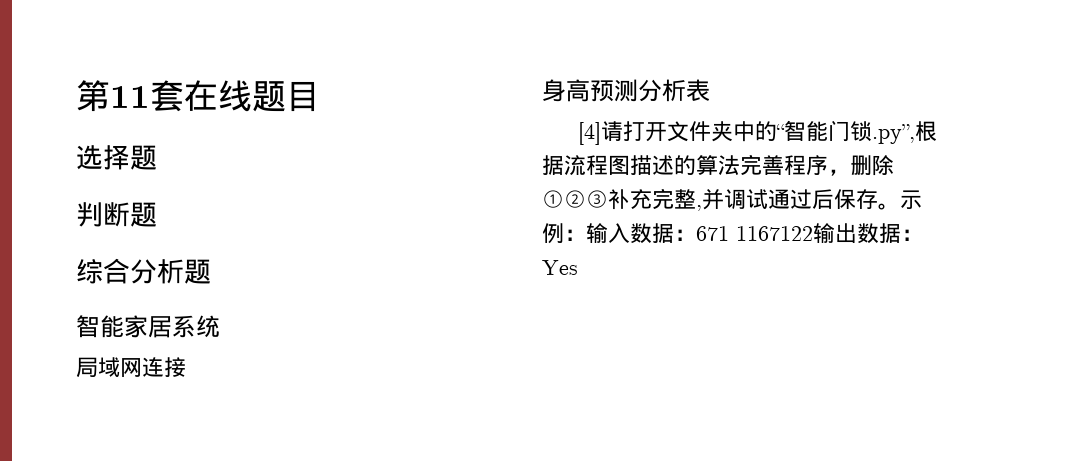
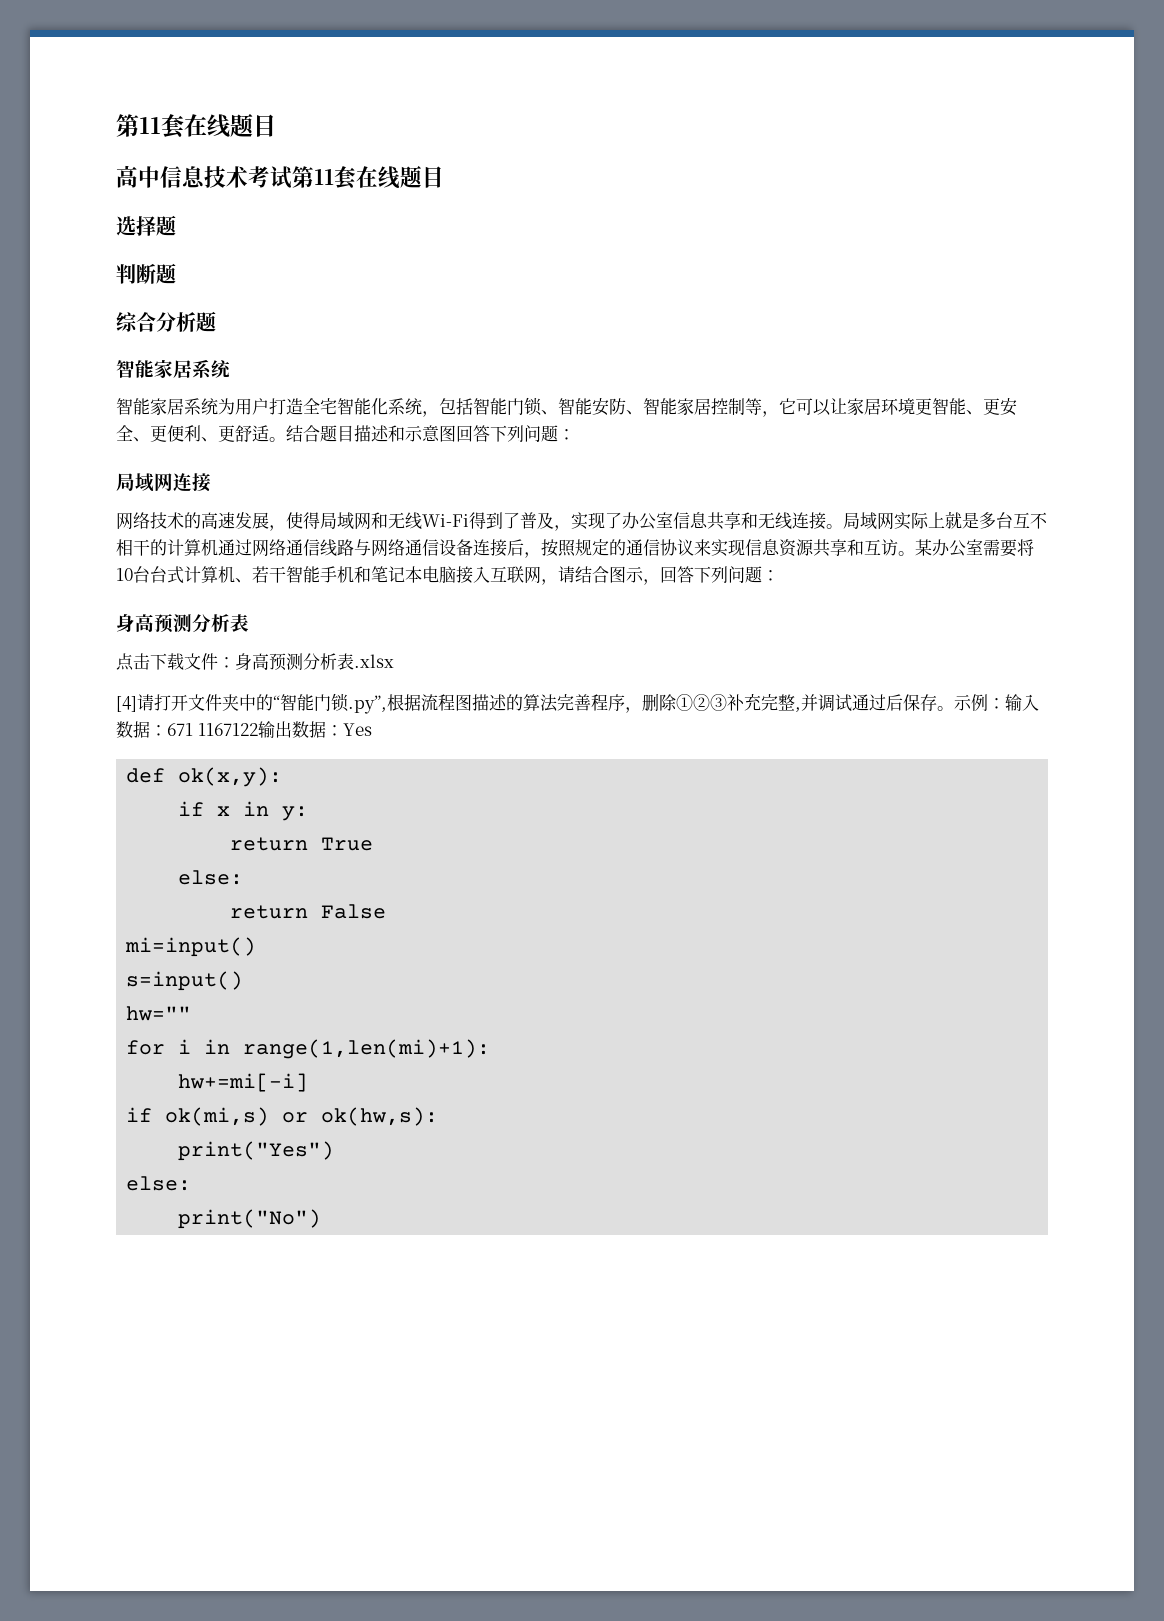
[76,80,320,112] 第11套在线题目 -> [116,113,276,138] [116,165,444,189] 第11套在线题目 // 高中信息技术考试第11套在线题目
[76,357,186,378] [542,79,710,102] 局域网连接 // 身高预测分析表 -> [116,397,1017,417] [116,425,575,442] [116,473,211,492] [116,511,1047,531] [116,539,1034,558] [116,566,779,585] [116,614,249,633] [116,653,394,671] 智能家居系统为用户打造全宅智能化系统，包括智能门锁、智能安防、智能家居控制等，它可以让家居环境更智能、更安全、更便利、更舒适。结合题目描述和示意图回答下列问题： // 局域网连接 // 网络技术的高速发展，使得局域网和无线Wi-Fi得到了普及，实现了办公室信息共享和无线连接。局域网实际上就是多台互不相干的计算机通过网络通信线路与网络通信设备连接后，按照规定的通信协议来实现信息资源共享和互访。某办公室需要将10台台式计算机、若干智能手机和笔记本电脑接入互联网，请结合图示，回答下列问题： // 身高预测分析表 // 点击下载文件：身高预测分析表.xlsx
(578, 267) none -> [126,767,283,787] [178,801,309,821] [230,837,374,851] [178,870,244,885] [230,904,387,919] [125,937,257,957] [126,971,244,991] [126,1006,192,1021] [126,1039,491,1059] [178,1073,309,1092] [126,1107,439,1126] [178,1141,335,1161] [126,1176,192,1191] [178,1209,322,1229] // def ok(x,y): // if x in y: // return True // else: // return False // mi=input() // s=input() // hw="" // for i in range(1,len(mi)+1): // hw+=mi[-i] // if ok(mi,s) or ok(hw,s): // print("Yes") // else: // print("No")

